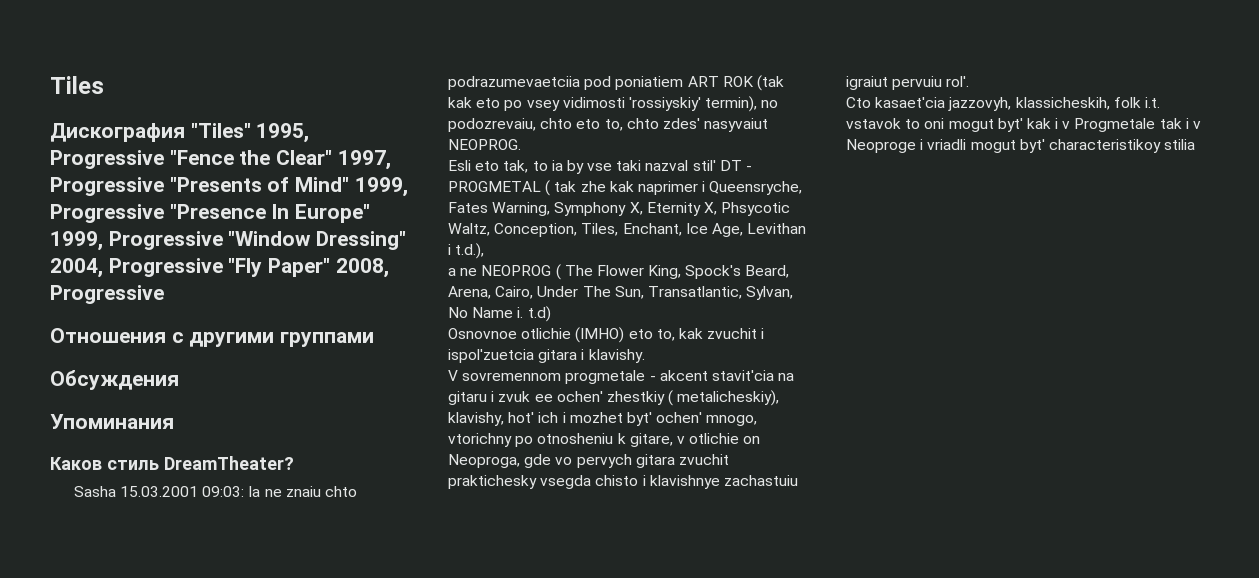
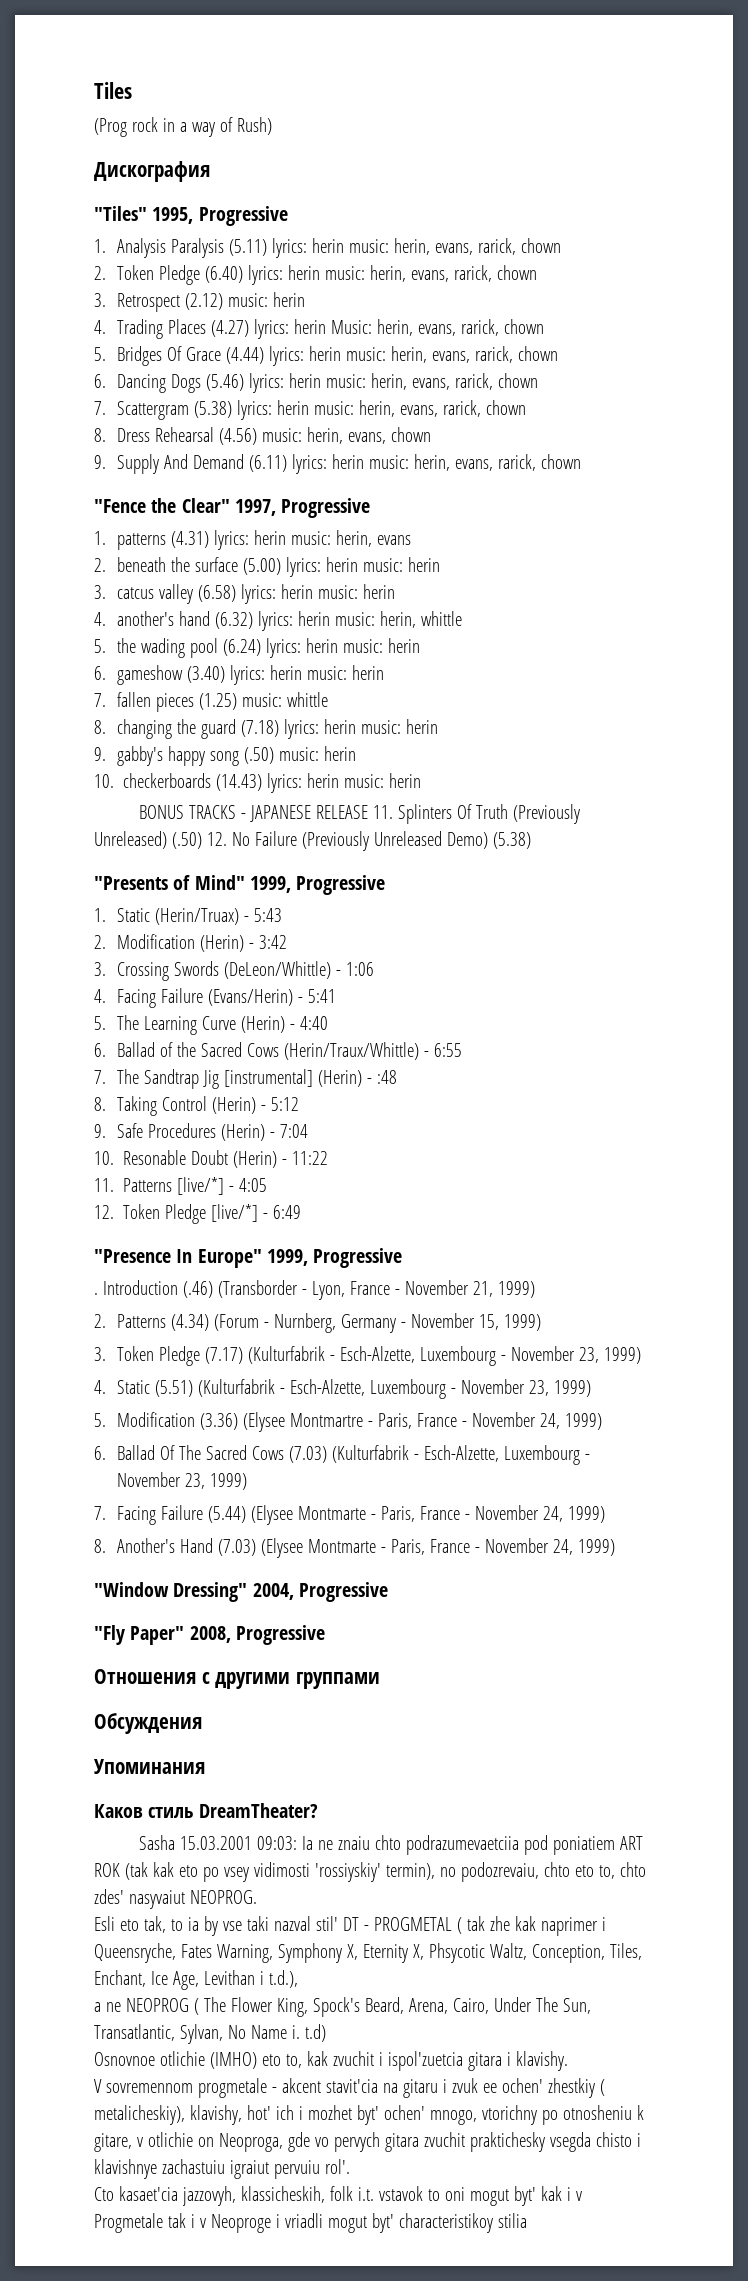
(104, 85) none -> [94,117,272,137] // (Prog rock in a way of Rush)
(185, 132) none -> (210, 171) //
(164, 159) none -> [94,238,562,258] [94,265,538,285] [94,292,306,312] [94,319,545,339] [94,346,559,366] [94,373,539,393] [94,400,527,420] [94,427,432,445] [94,454,582,474] // 1. Analysis Paralysis (5.11) lyrics: herin music: herin, evans, rarick, chown // 2. Token Pledge (6.40) lyrics: herin music: herin, evans, rarick, chown // 3. Retrospect (2.12) music: herin // 4. Trading Places (4.27) lyrics: herin Music: herin, evans, rarick, chown // 5. Bridges Of Grace (4.44) lyrics: herin music: herin, evans, rarick, chown // 6. Dancing Dogs (5.46) lyrics: herin music: herin, evans, rarick, chown // 7. Scattergram (5.38) lyrics: herin music: herin, evans, rarick, chown // 8. Dress Rehearsal (4.56) music: herin, evans, chown // 9. Supply And Demand (6.11) lyrics: herin music: herin, evans, rarick, chown //
(164, 186) none -> [94,530,412,550] [94,557,441,577] [94,584,396,604] [94,611,463,631] [94,638,421,658] [94,665,385,685] [94,692,329,712] [94,719,439,739] [94,746,357,766] [94,773,422,793] [139,804,581,824] [94,831,531,851] // 1. patterns (4.31) lyrics: herin music: herin, evans // 2. beneath the surface (5.00) lyrics: herin music: herin // 3. catcus valley (6.58) lyrics: herin music: herin // 4. another's hand (6.32) lyrics: herin music: herin, whittle // 5. the wading pool (6.24) lyrics: herin music: herin // 6. gameshow (3.40) lyrics: herin music: herin // 7. fallen pieces (1.25) music: whittle // 8. changing the guard (7.18) lyrics: herin music: herin // 9. gabby's happy song (.50) music: herin // 10. checkerboards (14.43) lyrics: herin music: herin // BONUS TRACKS - JAPANESE RELEASE 11. Splinters Of Truth (Previously Unreleased) (.50) 12. No Failure (Previously Unreleased Demo) (5.38) //
(164, 213) none -> [94,908,283,925] [94,934,288,952] [94,961,375,981] [94,988,337,1008] [94,1015,329,1035] [94,1042,463,1060] [94,1069,398,1089] [94,1096,300,1116] [94,1123,309,1141] [94,1150,329,1168] [94,1177,268,1195] [94,1204,302,1224] // 1. Static (Herin/Truax) - 5:43 // 2. Modification (Herin) - 3:42 // 3. Crossing Swords (DeLeon/Whittle) - 1:06 // 4. Facing Failure (Evans/Herin) - 5:41 // 5. The Learning Curve (Herin) - 4:40 // 6. Ballad of the Sacred Cows (Herin/Traux/Whittle) - 6:55 // 7. The Sandtrap Jig [instrumental] (Herin) - :48 // 8. Taking Control (Herin) - 5:12 // 9. Safe Procedures (Herin) - 7:04 // 10. Resonable Doubt (Herin) - 11:22 // 11. Patterns [live/*] - 4:05 // 12. Token Pledge [live/*] - 6:49 //
(223, 240) none -> [94,1280,535,1300] [94,1313,542,1333] [94,1346,642,1366] [94,1379,592,1399] [94,1412,603,1432] [94,1445,591,1465] [117,1472,248,1490] [94,1505,606,1525] [94,1538,616,1558] // . Introduction (.46) (Transborder - Lyon, France - November 21, 1999) // 2. Patterns (4.34) (Forum - Nurnberg, Germany - November 15, 1999) // 3. Token Pledge (7.17) (Kulturfabrik - Esch-Alzette, Luxembourg - November 23, 1999) // 4. Static (5.51) (Kulturfabrik - Esch-Alzette, Luxembourg - November 23, 1999) // 5. Modification (3.36) (Elysee Montmartre - Paris, France - November 24, 1999) // 6. Ballad Of The Sacred Cows (7.03) (Kulturfabrik - Esch-Alzette, Luxembourg - November 23, 1999) // 7. Facing Failure (5.44) (Elysee Montmarte - Paris, France - November 24, 1999) // 8. Another's Hand (7.03) (Elysee Montmarte - Paris, France - November 24, 1999) //
(223, 267) none -> (388, 1592) //

